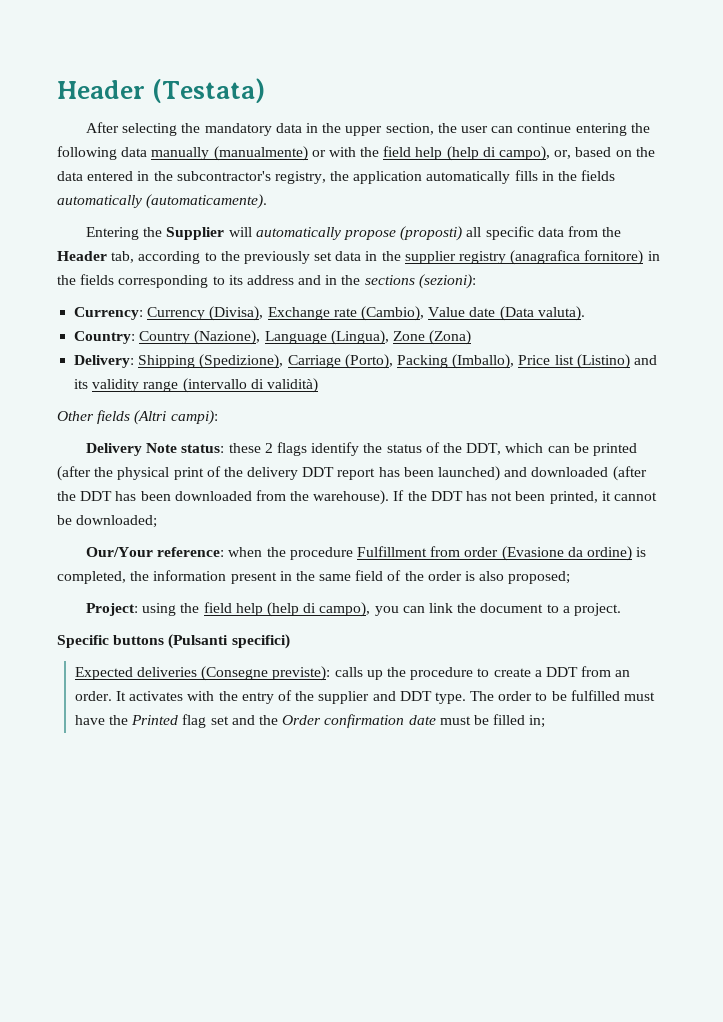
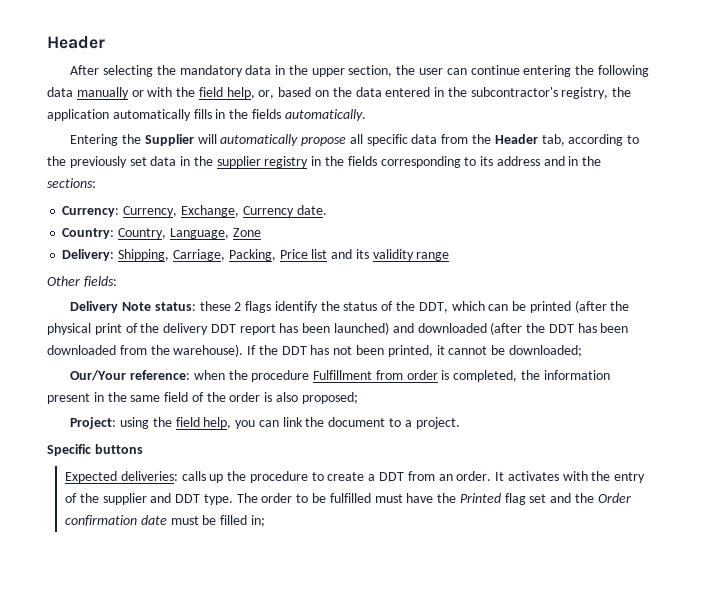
[57,78,266,103] Header (Testata) -> [47,36,105,49] Header
[213,146,308,161] (manualmente) -> (129, 93) none
[415,146,551,161] help (help di campo), -> [226,87,255,99] help,
[57,194,268,209] automatically (automaticamente). -> [284,109,366,121] automatically.
[400,226,463,241] (proposti) -> (347, 141) none
[510,250,644,265] (anagrafica fornitore) -> (309, 162) none
[364,274,476,289] sections (sezioni): -> [47,178,96,188] sections:
[147,306,585,321] [74,330,389,345] Currency (Divisa), Exchange rate (Cambio), Value date (Data valuta). // Country: Country (Nazione), Language (Lingua), -> [123,205,327,217] [62,228,229,239] Currency, Exchange, Currency date. // Country: Country, Language,
[429,330,472,345] (Zona) -> (261, 232) none
[138,354,515,369] Shipping (Spedizione), Carriage (Porto), Packing (Imballo), -> [118,249,276,261] Shipping, Carriage, Packing,
[576,354,630,369] (Listino) -> (328, 254) none
[182,378,318,393] [57,410,218,425] (intervallo di validità) // Other fields (Altri campi): -> [47,276,117,287] // Other fields:
[501,546,632,561] (Evasione da ordine) -> (438, 375) none
[235,602,371,617] help (help di campo), -> [203,417,232,429] help,
[168,634,290,649] (Pulsanti specifici) -> (143, 449) none
[137,666,331,681] deliveries (Consegne previste): -> [120,471,178,481] deliveries:

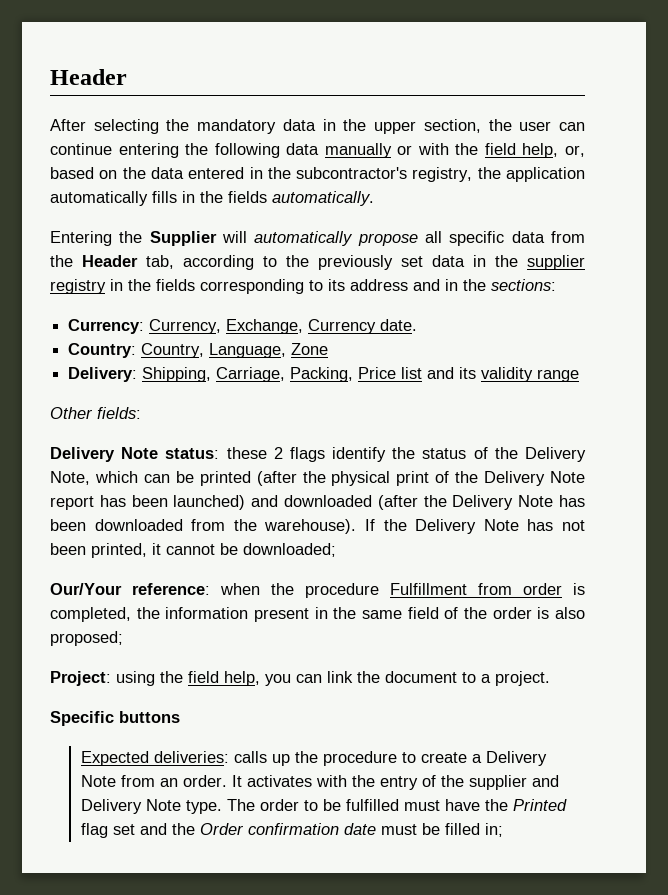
[418,302,448,313] DDT, -> [525,447,586,462] [50,471,90,485] Delivery Note,
[163,323,236,335] delivery DDT -> [484,471,586,486] Delivery Note
[548,324,574,333] DDT -> [452,495,554,510] Delivery Note
[281,346,307,355] DDT -> [415,519,519,534] Delivery Note
[378,472,404,481] DDT -> [485,751,547,766] [80,775,116,787] Delivery Note
[175,494,201,503] DDT -> [80,799,181,814] Delivery Note

